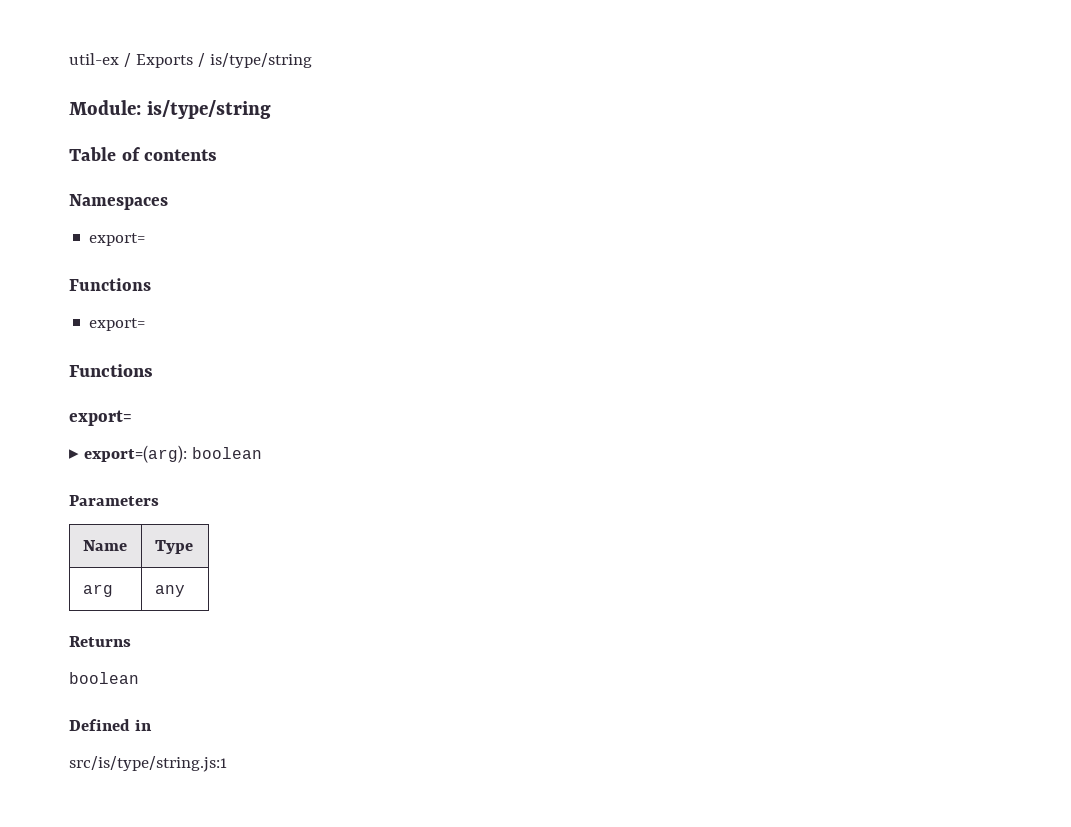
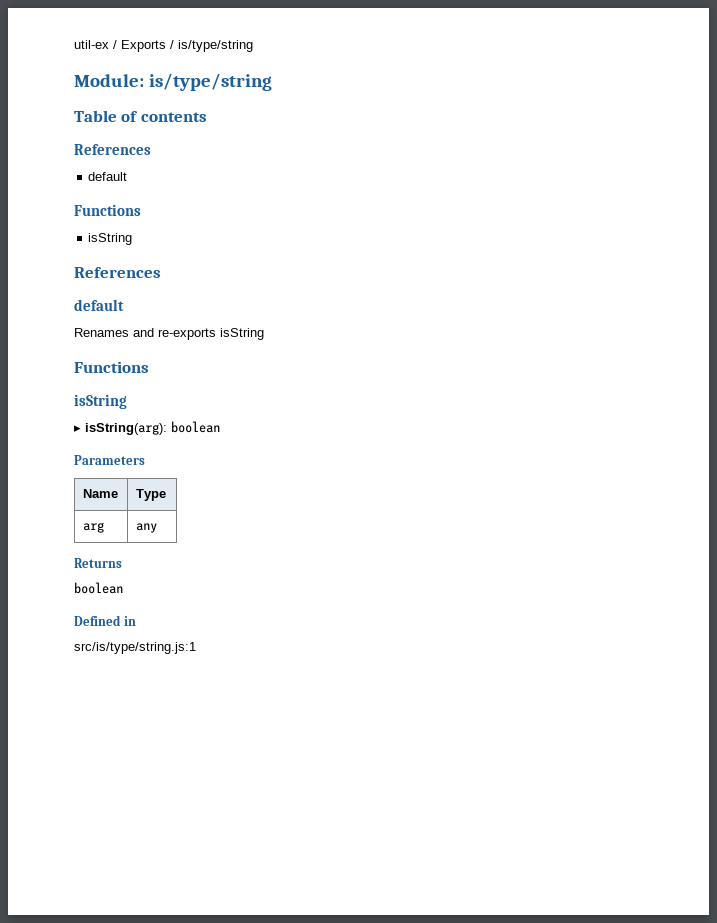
[69,194,168,210] [89,233,146,246] [69,278,151,291] [89,318,146,331] [69,364,153,377] [69,410,132,426] Namespaces // export= // Functions // export= // Functions // export= -> [74,144,151,155] [88,172,128,181] [74,204,141,216] [88,233,133,245] [74,267,161,278] [74,299,124,311] [74,328,264,340] [74,361,149,373] [74,394,127,409] References // default // Functions // isString // References // default // Renames and re-exports isString // Functions // isString
[83,445,187,463] export=(arg): -> [85,423,167,435] isString(arg):

